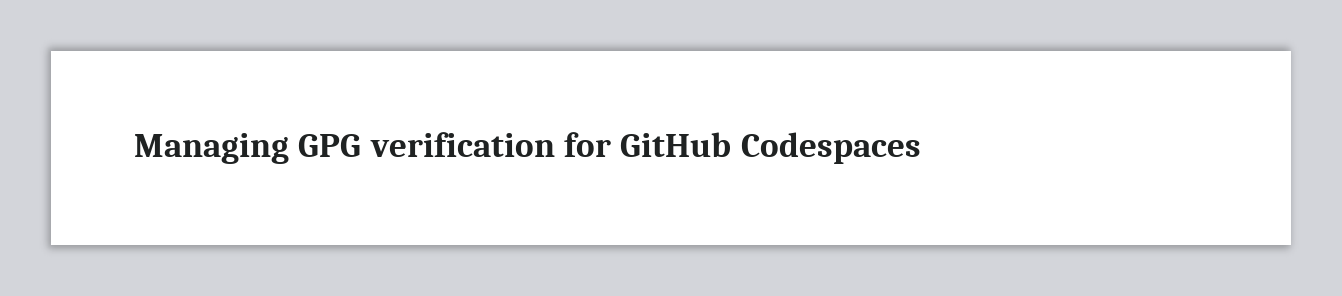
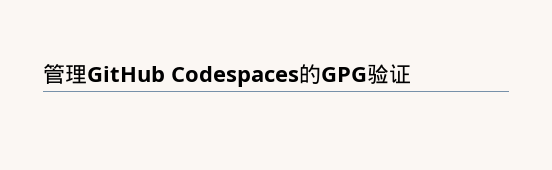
[134,132,921,164] Managing GPG verification for GitHub Codespaces -> [43,64,411,87] 管理GitHub Codespaces的GPG验证

